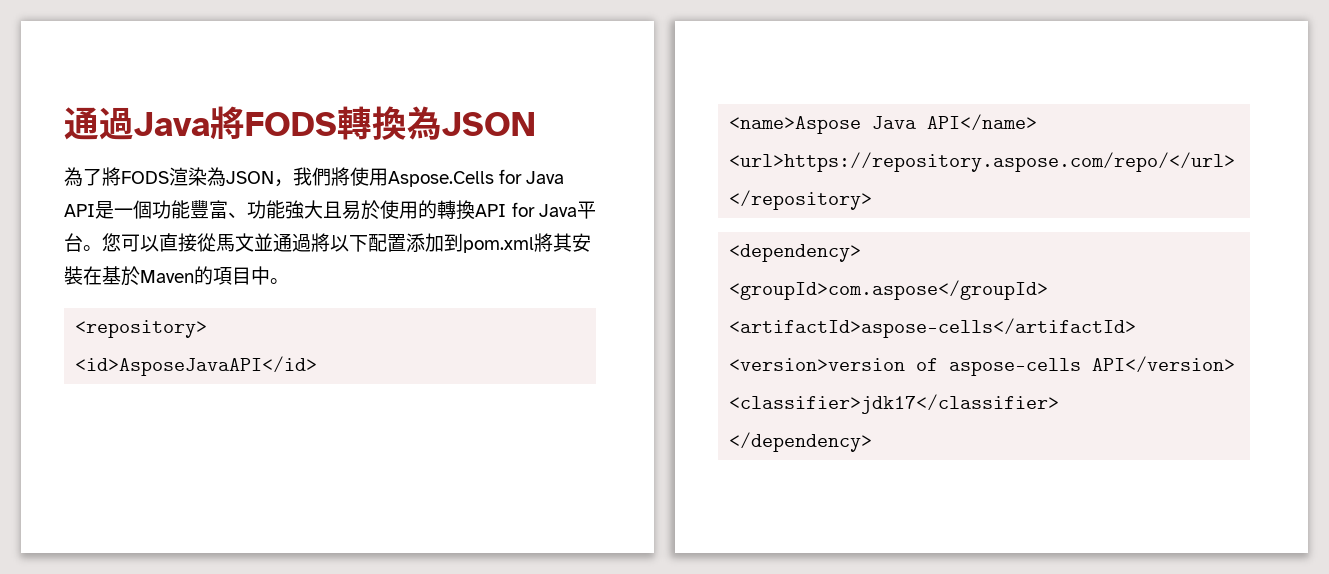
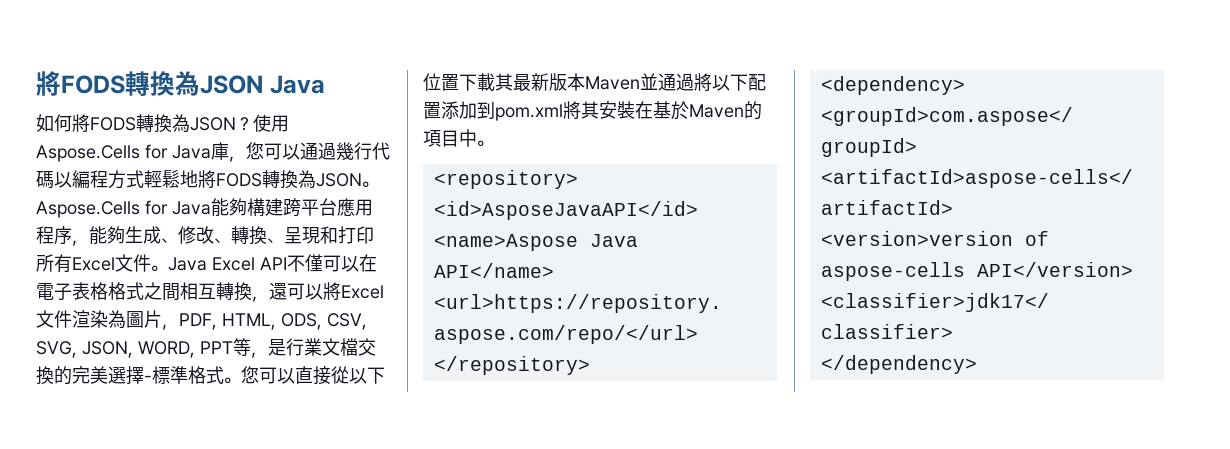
[64,106,536,140] [64,167,565,187] [64,200,596,220] [64,233,254,252] 通過Java將FODS轉換為JSON // 為了將FODS渲染為JSON，我們將使用Aspose.Cells for Java API是一個功能豐富、功能強大且易於使用的轉換API for Java平台。您可以直接從馬文 -> [36,71,325,96] [36,114,289,133] [36,142,390,162] [36,169,379,189] [36,198,373,218] [36,226,374,246] [36,254,377,273] [36,282,384,302] [36,310,367,330] [36,338,376,358] [36,366,385,385] [423,73,640,91] 將FODS轉換為JSON Java // 如何將FODS轉換為JSON？使用Aspose.Cells for Java庫，您可以通過幾行代碼以編程方式輕鬆地將FODS轉換為JSON。Aspose.Cells for Java能夠構建跨平台應用程序，能夠生成、修改、轉換、呈現和打印所有Excel文件。Java Excel API不僅可以在電子表格格式之間相互轉換，還可以將Excel文件渲染為圖片，PDF, HTML, ODS, CSV, SVG, JSON, WORD, PPT等，是行業文檔交換的完美選擇-標準格式。您可以直接從以下位置下載其最新版本Maven

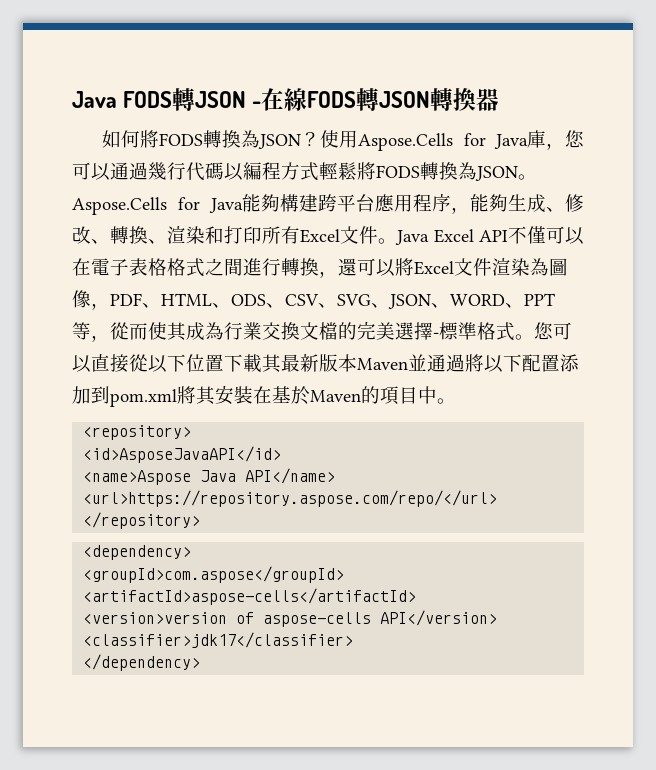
[36,71,325,96] 將FODS轉換為JSON Java -> [72,88,500,111] Java FODS轉JSON -在線FODS轉JSON轉換器
[180,170,198,188] 地 -> (357, 171) none
[284,227,320,244] 呈現 -> [167,226,205,244] 渲染
[180,282,216,300] 相互 -> [243,258,281,276] 進行
[144,310,367,330] [36,338,376,358] [36,366,54,385] 片，PDF, HTML, ODS, CSV, SVG, JSON, WORD, PPT等，是行業文檔交換 -> [72,290,555,310] [72,322,338,342] 像，PDF、HTML、ODS、CSV、SVG、JSON、WORD、PPT等，從而使其成為行業交換文檔

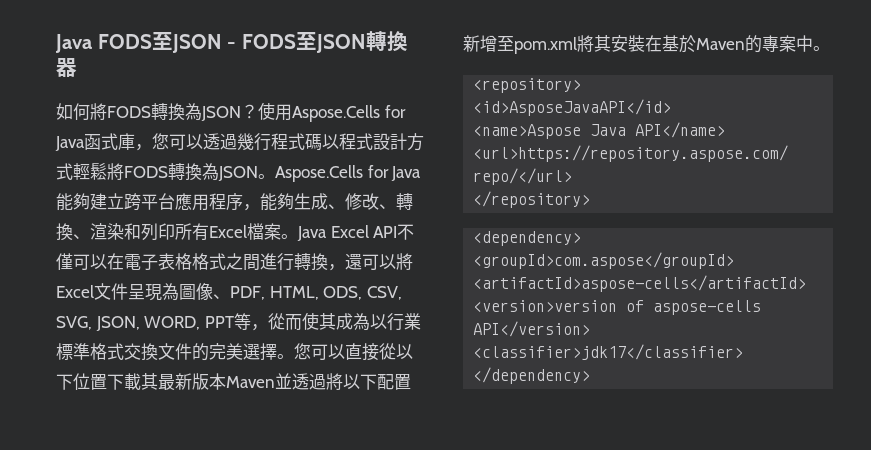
[172,88,196,111] 轉 -> [151,32,173,50] 至
[261,88,380,111] 在線FODS轉 -> [241,32,317,50] FODS至
(528, 141) none -> [84,133,118,150] 函式
[110,162,281,181] 通過幾行代碼以編程 -> [203,133,407,151] 透過幾行程式碼以程式設計
[280,194,318,212] 構建 -> [90,193,124,210] 建立
[224,226,243,244] 打 -> [141,223,158,241] 列
[340,226,378,244] 文件 -> [247,223,281,240] 檔案
[492,258,568,276] [72,290,524,310] 渲染為圖像，PDF、HTML、ODS、CSV、SVG、JSON、WORD、 -> [128,283,402,301] [56,316,201,331] 呈現為圖像、PDF, HTML, ODS, CSV, SVG, JSON, WORD,
[224,321,515,341] 行業交換文檔的完美選擇-標準格式 -> [369,313,421,331] [56,343,277,361] 以行業標準格式交換文件的完美選擇
[427,354,446,372] 通 -> [292,373,309,390] 透
[560,354,579,372] [72,386,110,404] 添加到 -> [463,35,514,52] 新增至
[380,386,418,405] 項目 -> [762,35,796,52] 專案

